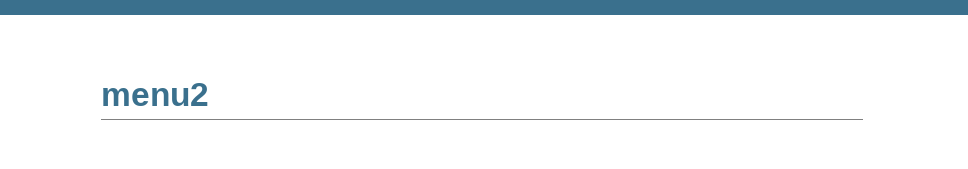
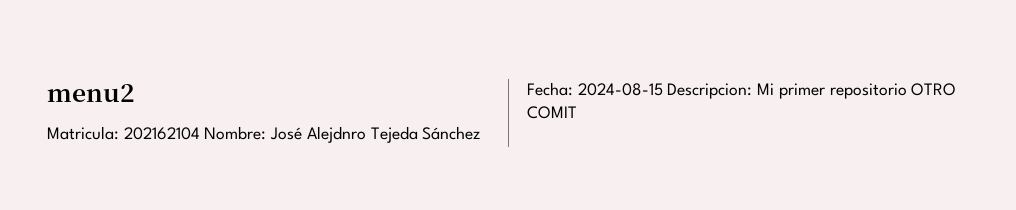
(209, 94) none -> [47,126,481,143] [527,82,957,99] [527,106,577,119] // Matricula: 202162104 Nombre: José Alejdnro Tejeda Sánchez Fecha: 2024-08-15 Descripcion: Mi primer repositorio OTRO COMIT

